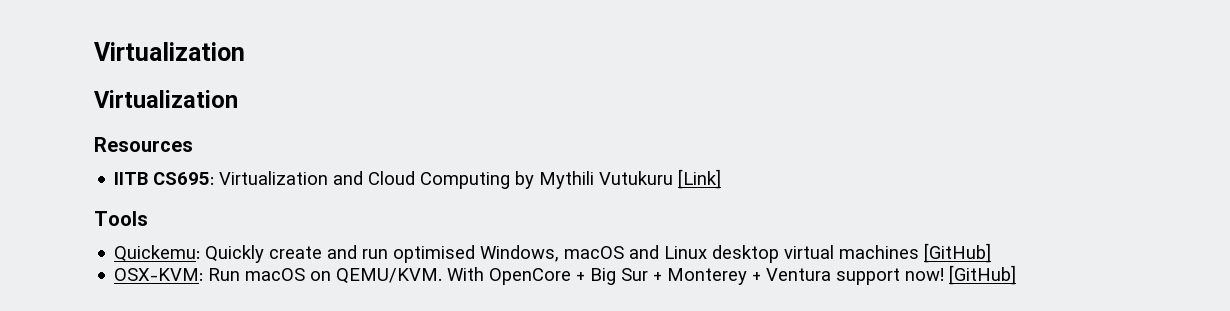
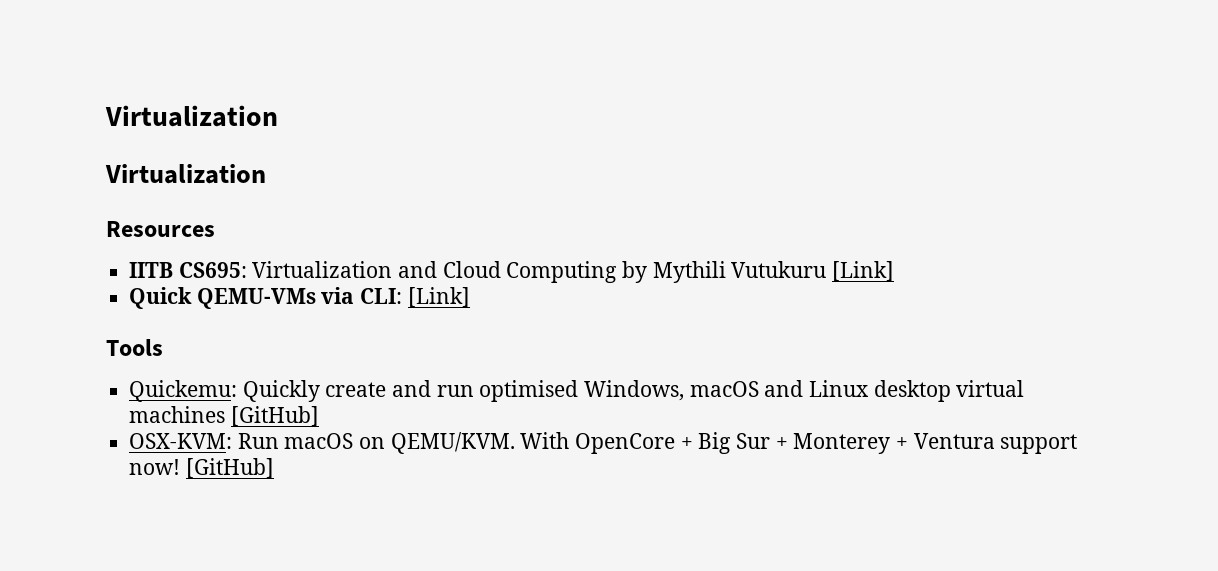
(722, 179) none -> [129,287,470,309] // Quick QEMU-VMs via CLI: [Link]

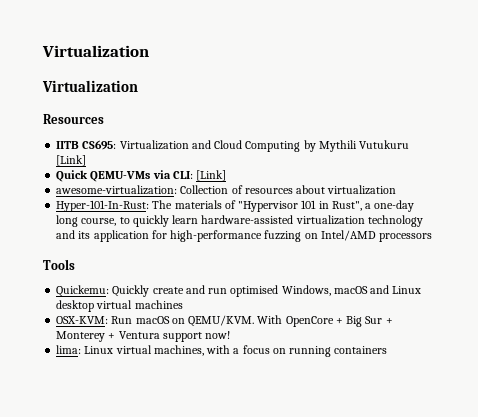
(470, 297) none -> [56,185,397,195] [56,200,415,212] [56,215,423,227] [56,230,433,242] // awesome-virtualization: Collection of resources about virtualization // Hyper-101-In-Rust: The materials of "Hypervisor 101 in Rust", a one-day long course, to quickly learn hardware-assisted virtualization technology and its application for high-performance fuzzing on Intel/AMD processors
[230,406,319,427] [GitHub] -> (183, 304) none
[185,458,274,479] [GitHub] -> [56,345,388,357] // lima: Linux virtual machines, with a focus on running containers

